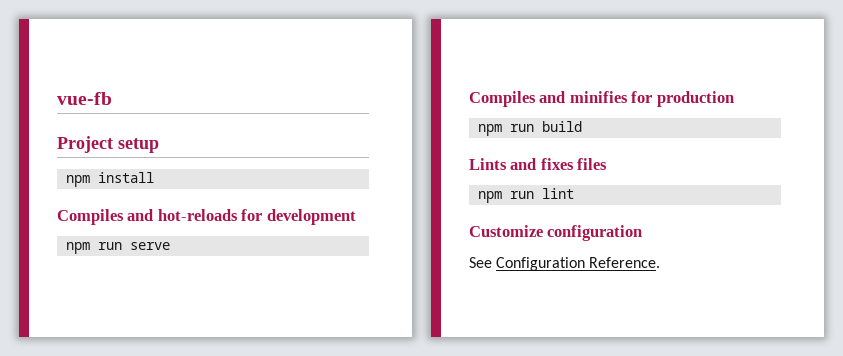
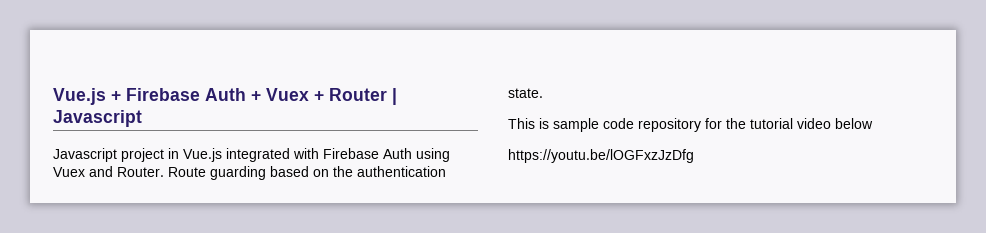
[57,92,112,105] [57,136,159,153] [66,172,155,187] [57,209,356,225] [66,242,171,254] [469,91,734,107] [478,121,583,136] [469,158,608,170] [478,188,575,203] [469,225,643,241] [469,257,661,271] vue-fb // Project setup // npm install // Compiles and hot-reloads for development // npm run serve // Compiles and minifies for production // npm run build // Lints and fixes files // npm run lint // Customize configuration // See Configuration Reference. -> [53,88,397,105] [53,110,142,127] [53,148,450,162] [53,166,446,180] [508,88,543,98] [508,118,873,132] [508,149,694,163] Vue.js + Firebase Auth + Vuex + Router | Javascript // Javascript project in Vue.js integrated with Firebase Auth using Vuex and Router. Route guarding based on the authentication state. // This is sample code repository for the tutorial video below // https://youtu.be/lOGFxzJzDfg

